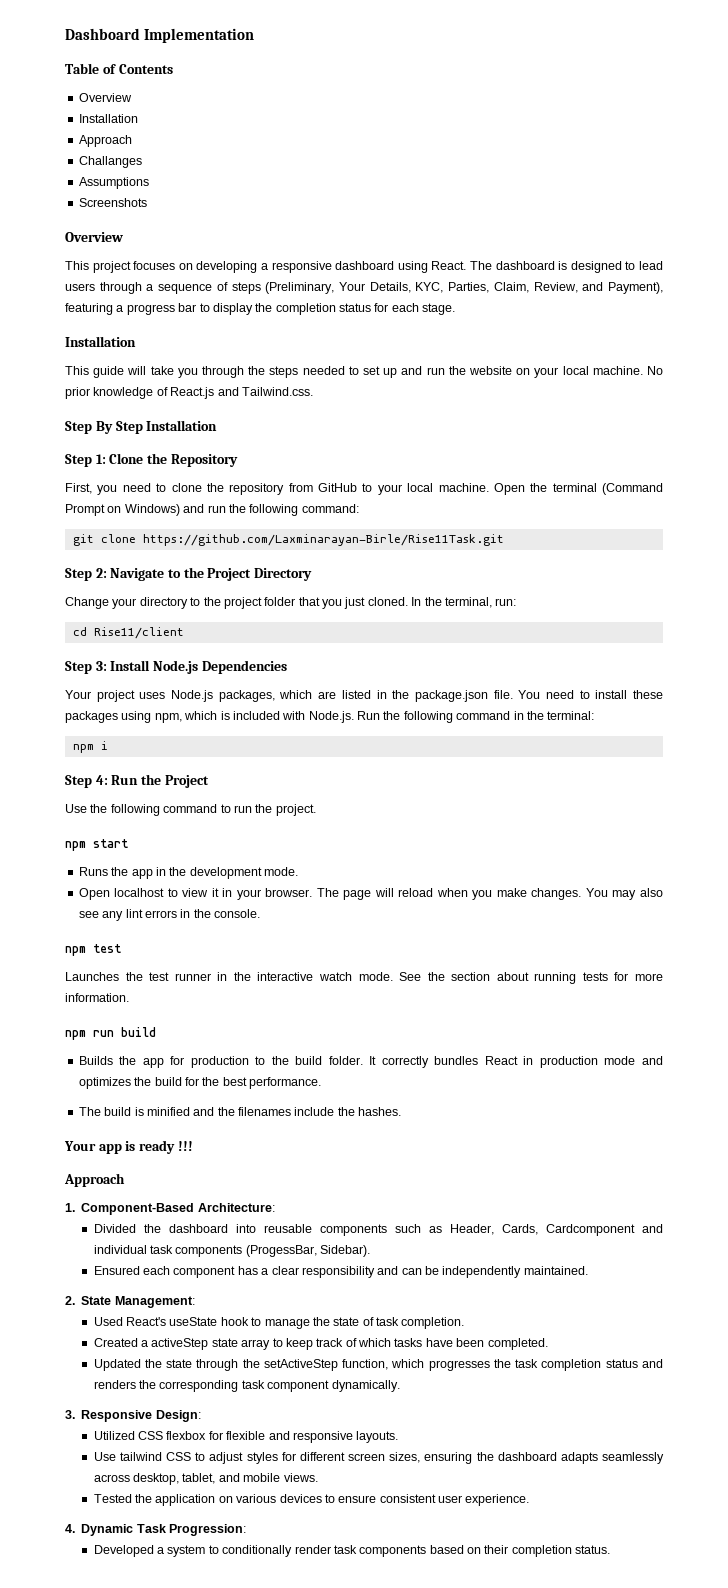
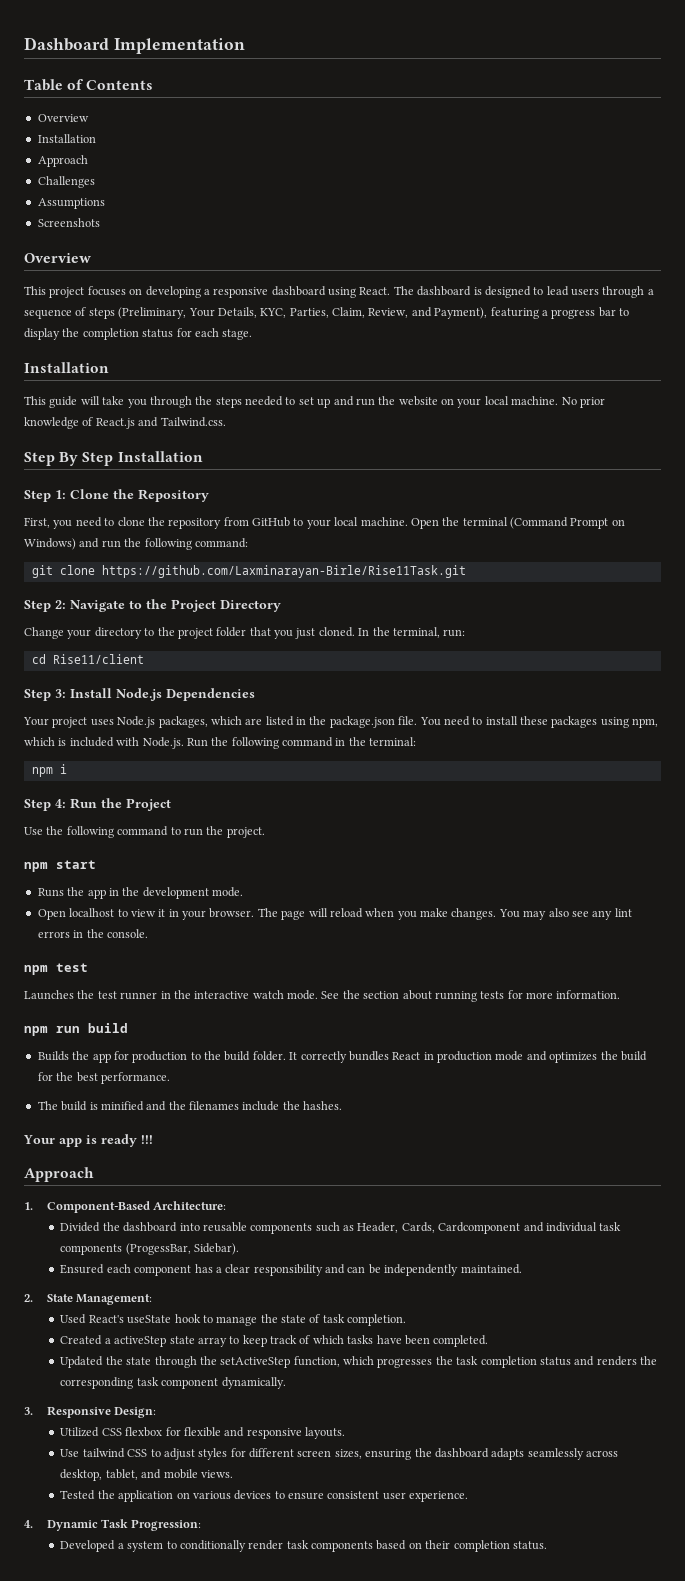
[78,156,142,168] Challanges -> [37,176,95,188] Challenges

